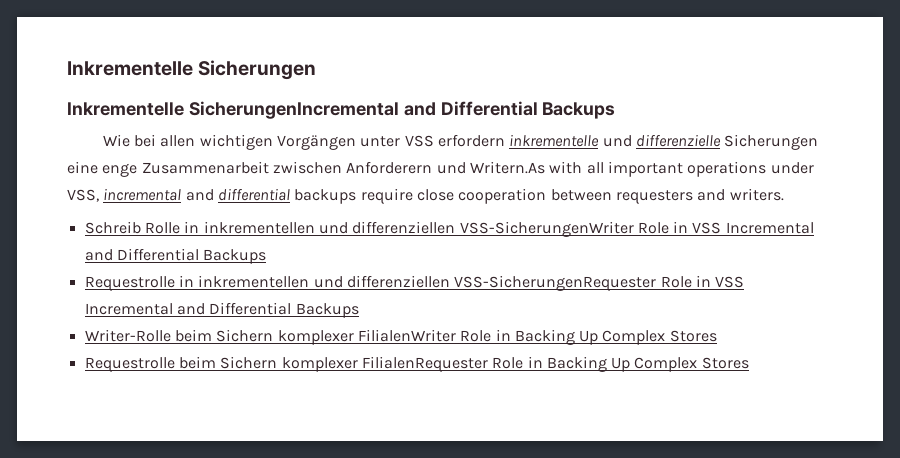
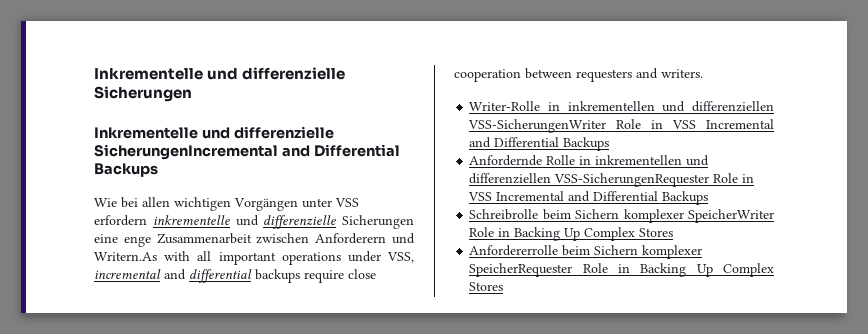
[67,61,193,76] Inkrementelle -> [94,67,346,80] Inkrementelle und differenzielle
(184, 109) none -> [201,126,334,139] und differenzielle
[84,221,180,234] Schreib Rolle -> [469,101,541,111] Writer-Rolle
[84,276,175,291] Requestrolle -> [469,155,576,166] Anfordernde Rolle
[84,329,456,345] Writer-Rolle beim Sichern komplexer FilialenWriter -> [469,209,774,223] Schreibrolle beim Sichern komplexer SpeicherWriter
[84,356,488,372] Requestrolle beim Sichern komplexer FilialenRequester -> [469,245,703,259] [469,263,573,277] Anfordererrolle beim Sichern komplexer SpeicherRequester

